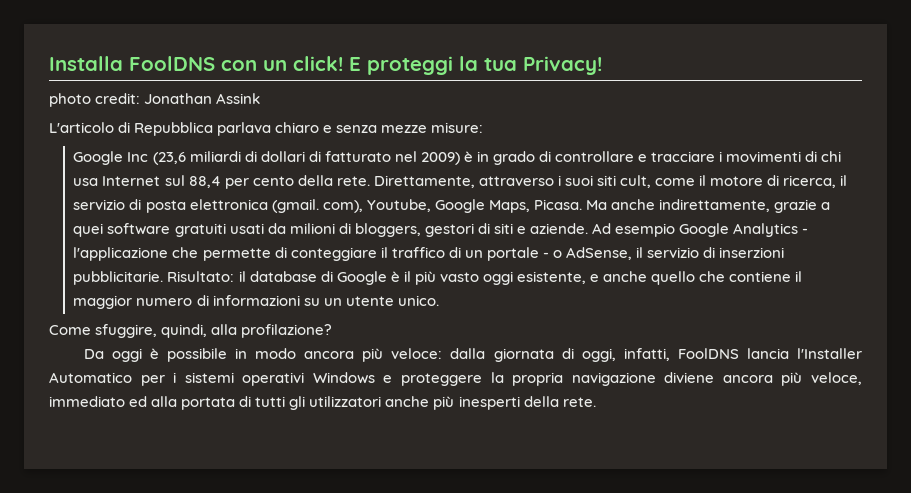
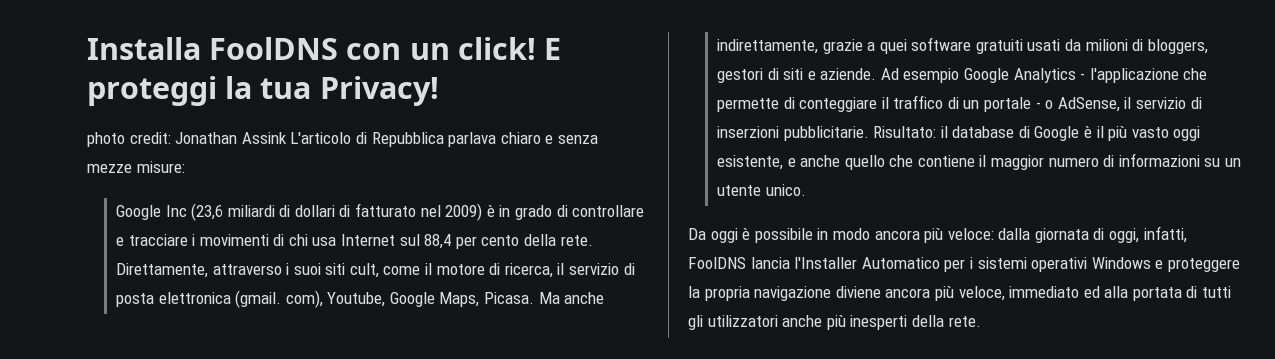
(261, 98) // -> (287, 138) none
[49,324,333,338] // Come sfuggire, quindi, alla profilazione? -> (806, 190) none

